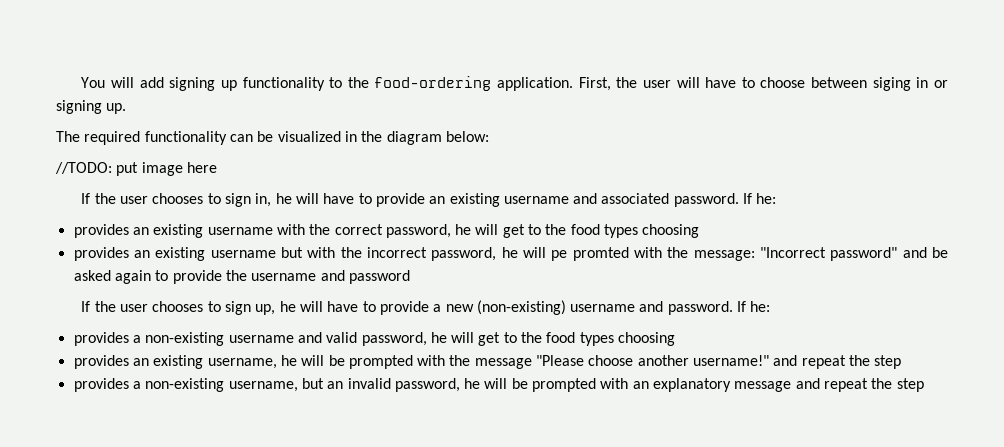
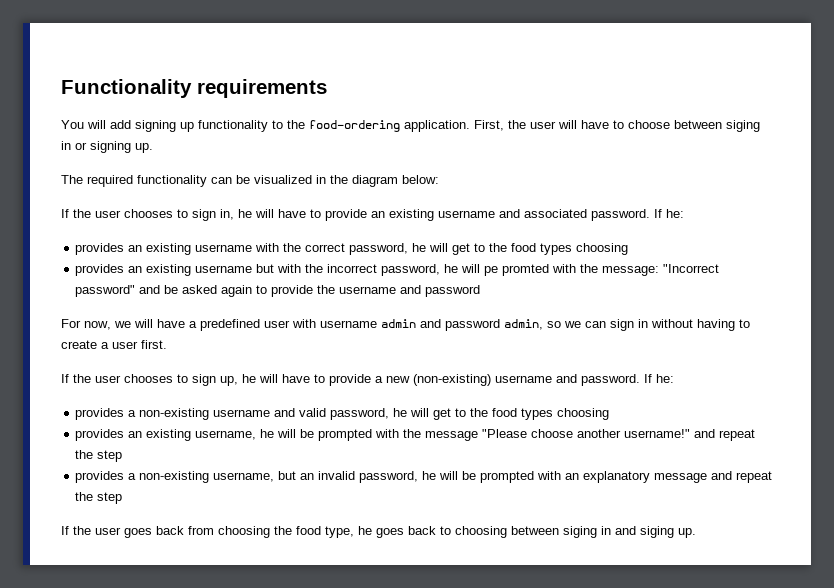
(81, 82) none -> [61,79,327,98] Functionality requirements //
[55,162,217,176] // //TODO: put image here -> (439, 179) none
(410, 277) none -> [61,319,750,331] [61,340,167,349] // For now, we will have a predefined user with username admin and password admin, so we can sign in without having to create a user first.
(924, 385) none -> [61,526,696,538] // If the user goes back from choosing the food type, he goes back to choosing between siging in and siging up.

